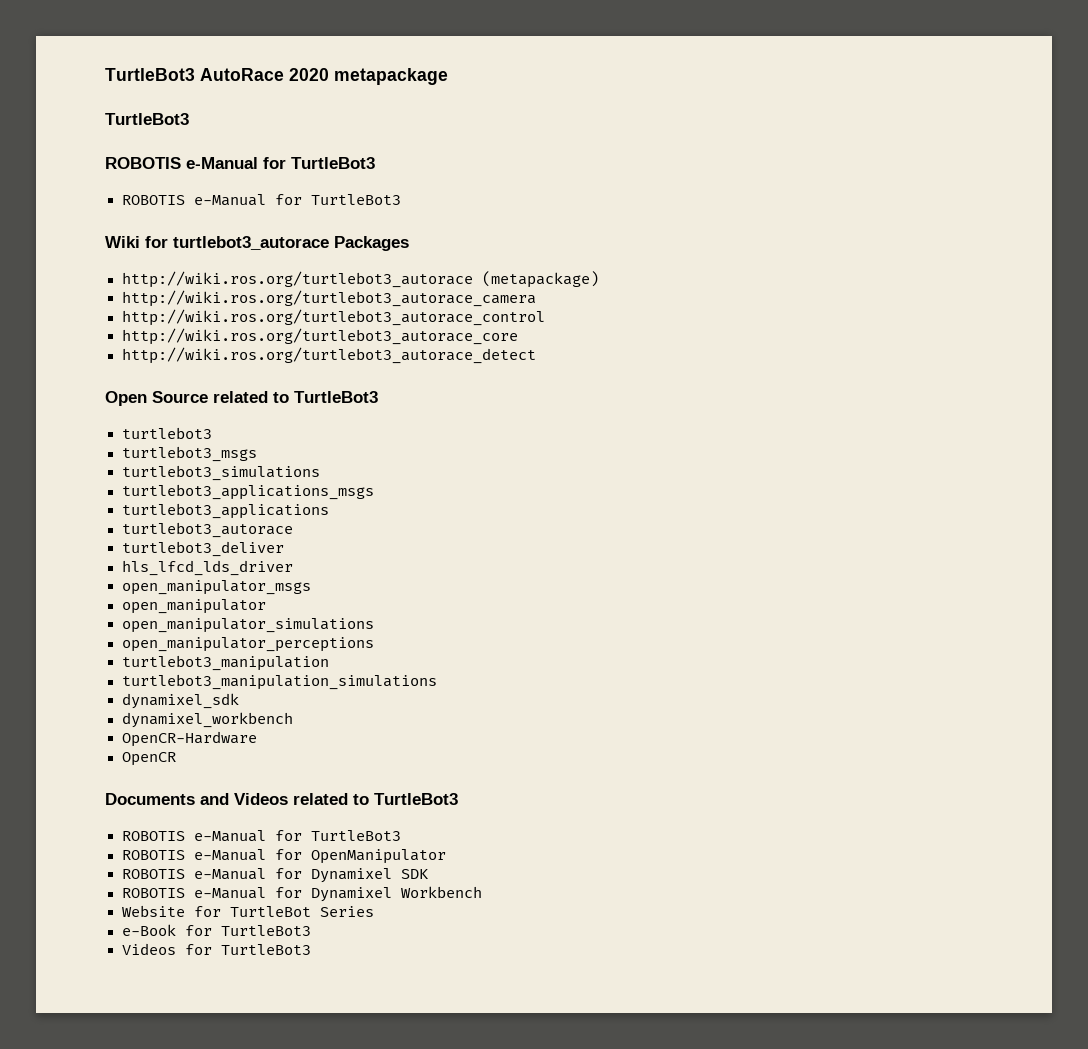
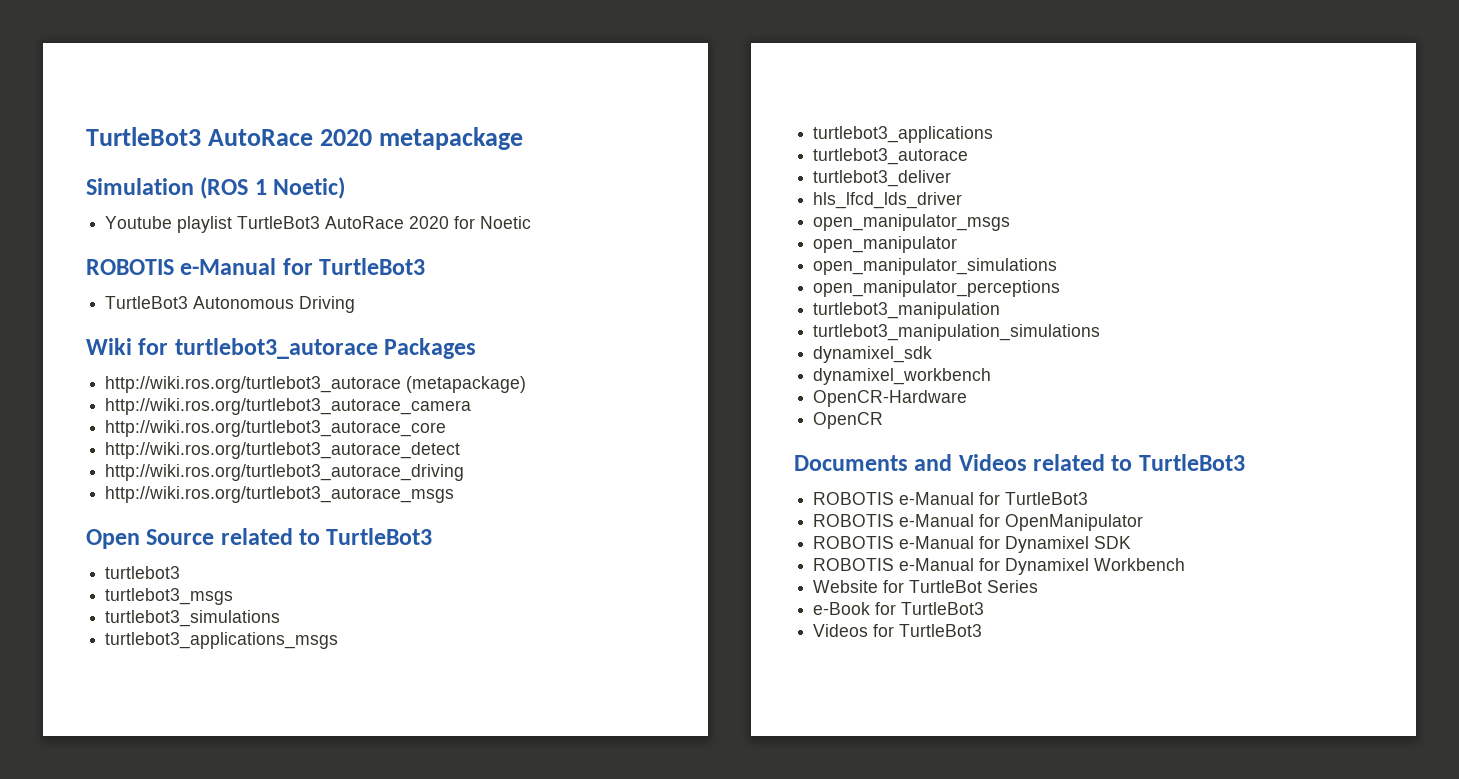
[105,113,189,125] [105,157,375,169] [121,194,401,206] TurtleBot3 // ROBOTIS e-Manual for TurtleBot3 // ROBOTIS e-Manual for TurtleBot3 -> [86,177,346,199] [105,216,532,233] [86,258,426,275] [105,296,356,313] Simulation (ROS 1 Noetic) // Youtube playlist TurtleBot3 AutoRace 2020 for Noetic // ROBOTIS e-Manual for TurtleBot3 // TurtleBot3 Autonomous Driving
[121,309,545,326] // http://wiki.ros.org/turtlebot3_autorace_control -> (472, 406) none
(536, 355) none -> [105,464,465,481] [105,486,455,503] // http://wiki.ros.org/turtlebot3_autorace_driving // http://wiki.ros.org/turtlebot3_autorace_msgs

